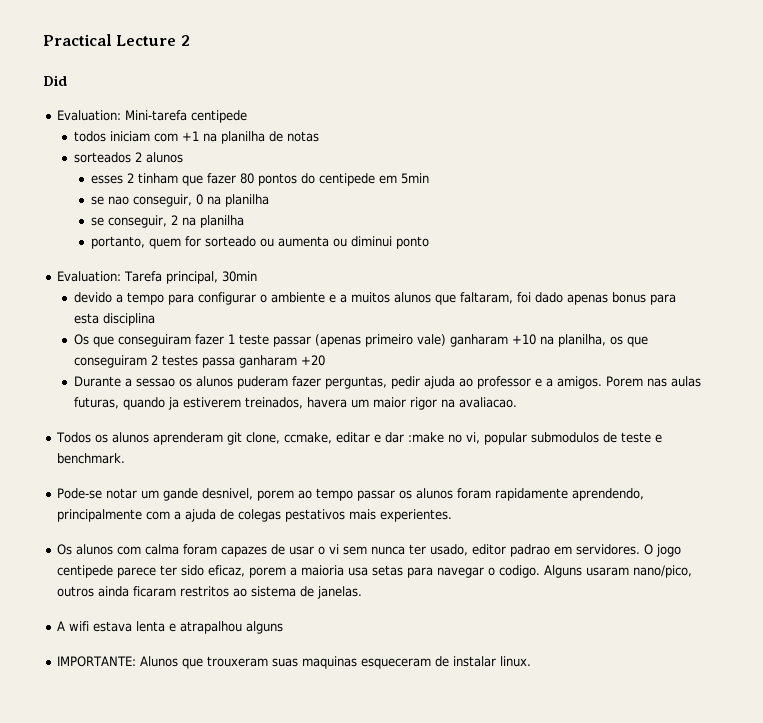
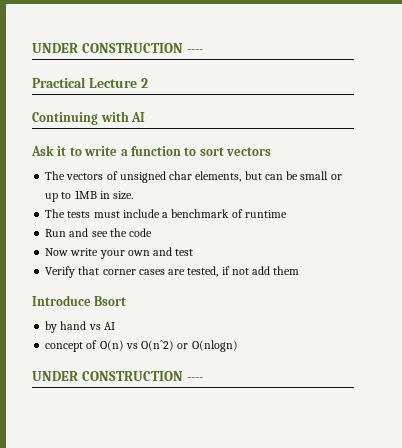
(43, 40) none -> [32,43,203,53] UNDER CONSTRUCTION ---- //
[43,75,67,86] [57,110,248,123] [73,131,319,144] [73,152,183,163] [90,173,429,186] [90,194,269,207] [90,215,244,228] [90,236,429,249] [57,271,258,284] [73,292,676,305] [73,313,155,326] [73,334,648,347] [73,355,325,368] [73,376,701,389] [73,397,517,410] [56,432,663,445] [57,453,126,464] [57,488,645,501] [57,509,453,522] [57,544,682,557] [57,565,693,578] [57,586,363,599] [57,621,284,634] [57,656,532,669] Did // Evaluation: Mini-tarefa centipede // todos iniciam com +1 na planilha de notas // sorteados 2 alunos // esses 2 tinham que fazer 80 pontos do centipede em 5min // se nao conseguir, 0 na planilha // se conseguir, 2 na planilha // portanto, quem for sorteado ou aumenta ou diminui ponto // Evaluation: Tarefa principal, 30min // devido a tempo para configurar o ambiente e a muitos alunos que faltaram, foi dado apenas bonus para esta disciplina // Os que conseguiram fazer 1 teste passar (apenas primeiro vale) ganharam +10 na planilha, os que conseguiram 2 testes passa ganharam +20 // Durante a sessao os alunos puderam fazer perguntas, pedir ajuda ao professor e a amigos. Porem nas aulas futuras, quando ja estiverem treinados, havera um maior rigor na avaliacao. // Todos os alunos aprenderam git clone, ccmake, editar e dar :make no vi, popular submodulos de teste e benchmark. // Pode-se notar um gande desnivel, porem ao tempo passar os alunos foram rapidamente aprendendo, principalmente com a ajuda de colegas pestativos mais experientes. // Os alunos com calma foram capazes de usar o vi sem nunca ter usado, editor padrao em servidores. O jogo centipede parece ter sido eficaz, porem a maioria usa setas para navegar o codigo. Alguns usaram nano/pico, outros ainda ficaram restritos ao sistema de janelas. // A wifi estava lenta e atrapalhou alguns // IMPORTANTE: Alunos que trouxeram suas maquinas esqueceram de instalar linux. -> [32,111,146,125] [31,145,271,156] [45,171,342,183] [45,190,134,202] [45,209,287,218] [45,228,153,237] [45,247,194,259] [45,266,300,278] [32,295,127,306] [45,321,115,333] [45,340,238,352] [32,371,203,381] Continuing with AI // Ask it to write a function to sort vectors // The vectors of unsigned char elements, but can be small or up to 1MB in size. // The tests must include a benchmark of runtime // Run and see the code // Now write your own and test // Verify that corner cases are tested, if not add them // Introduce Bsort // by hand vs AI // concept of O(n) vs O(nˆ2) or O(nlogn) // UNDER CONSTRUCTION ----

